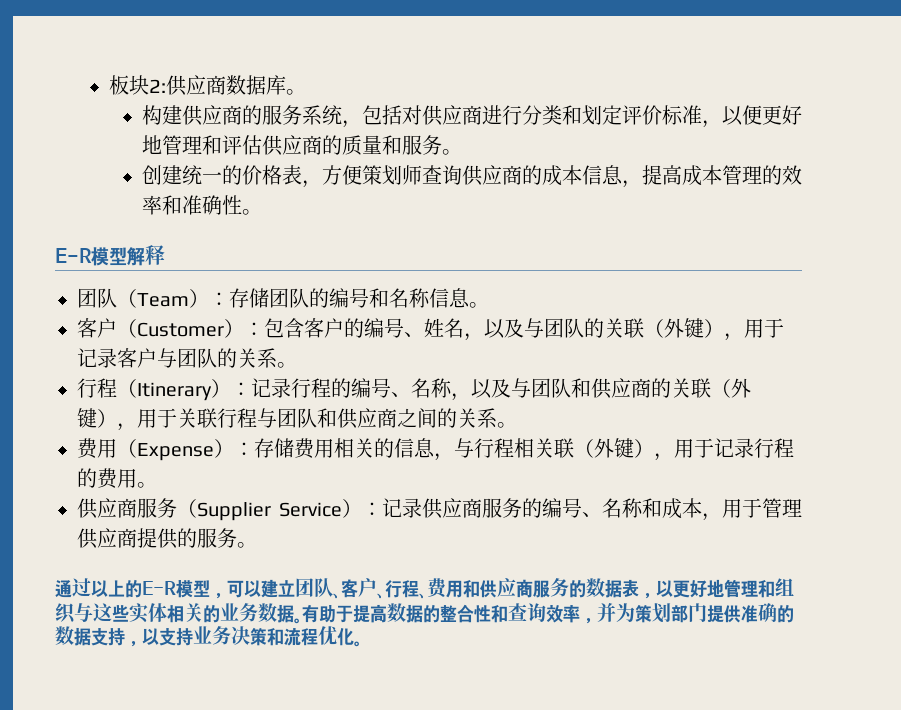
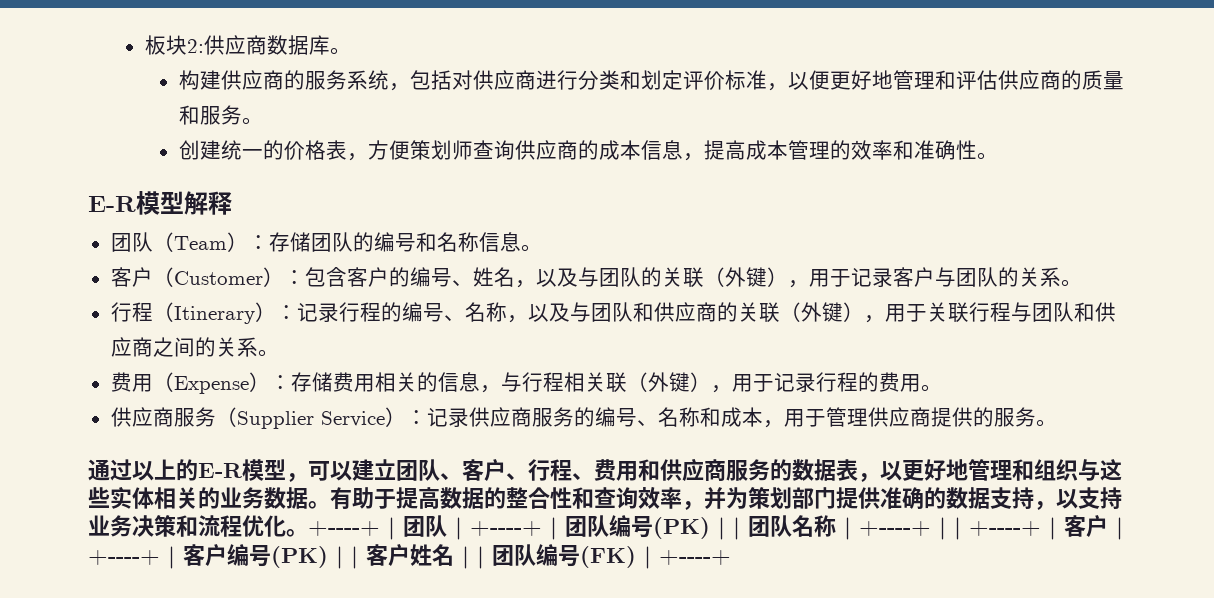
(362, 644) none -> [308,515,1123,540] [88,544,731,569] +----+ | 团队 | +----+ | 团队编号(PK) | | 团队名称 | +----+ | | +----+ | 客户 | +----+ | 客户编号(PK) | | 客户姓名 | | 团队编号(FK) | +----+

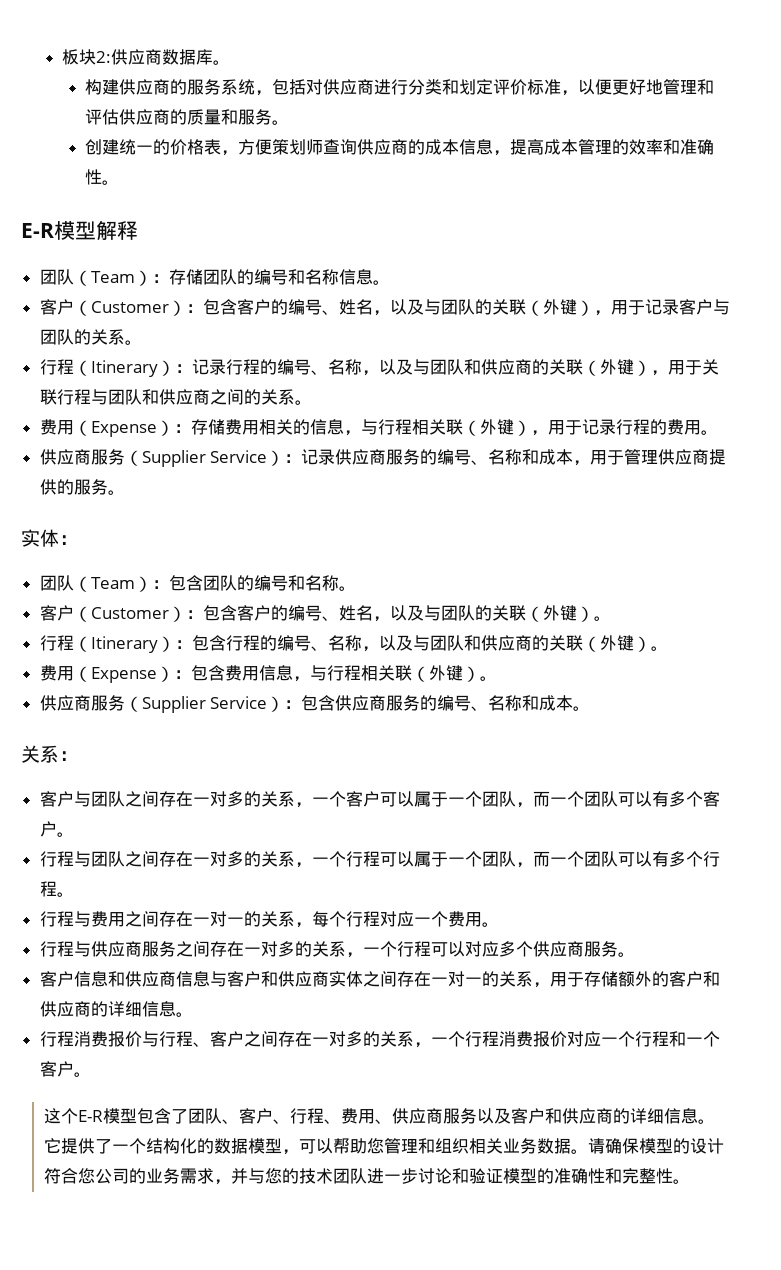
[88,459,396,482] 通过以上的E-R模型，可以建立 -> [21,529,78,547] [39,575,356,592] [39,605,611,622] [39,635,668,653] [39,665,497,683] [39,695,591,713] [21,745,78,763] [39,791,720,808] [39,821,74,837] [39,851,720,868] [39,881,74,897] [39,911,499,928] [39,941,635,958] [39,971,720,988] [39,1001,193,1017] [39,1031,720,1048] [39,1061,91,1077] [43,1108,188,1124] 实体： // 团队（Team）：包含团队的编号和名称。 // 客户（Customer）：包含客户的编号、姓名，以及与团队的关联（外键）。 // 行程（Itinerary）：包含行程的编号、名称，以及与团队和供应商的关联（外键）。 // 费用（Expense）：包含费用信息，与行程相关联（外键）。 // 供应商服务（Supplier Service）：包含供应商服务的编号、名称和成本。 // 关系： // 客户与团队之间存在一对多的关系，一个客户可以属于一个团队，而一个团队可以有多个客户。 // 行程与团队之间存在一对多的关系，一个行程可以属于一个团队，而一个团队可以有多个行程。 // 行程与费用之间存在一对一的关系，每个行程对应一个费用。 // 行程与供应商服务之间存在一对多的关系，一个行程可以对应多个供应商服务。 // 客户信息和供应商信息与客户和供应商实体之间存在一对一的关系，用于存储额外的客户和供应商的详细信息。 // 行程消费报价与行程、客户之间存在一对多的关系，一个行程消费报价对应一个行程和一个客户。 // 这个E-R模型包含了
[638,458,1122,482] [88,486,1122,510] [88,515,1123,540] [88,544,731,569] 和供应商服务的数据表，以更好地管理和组织与这些实体相关的业务数据。有助于提高数据的整合性和查询效率，并为策划部门提供准确的数据支持，以支持业务决策和流程优化。+----+ | 团队 | +----+ | 团队编号(PK) | | 团队名称 | +----+ | | +----+ | 客户 | +----+ | 客户编号(PK) | | 客户姓名 | | 团队编号(FK) | +----+ -> [374,1108,715,1124] [43,1138,724,1155] [43,1168,690,1185] 、供应商服务以及客户和供应商的详细信息。它提供了一个结构化的数据模型，可以帮助您管理和组织相关业务数据。请确保模型的设计符合您公司的业务需求，并与您的技术团队进一步讨论和验证模型的准确性和完整性。

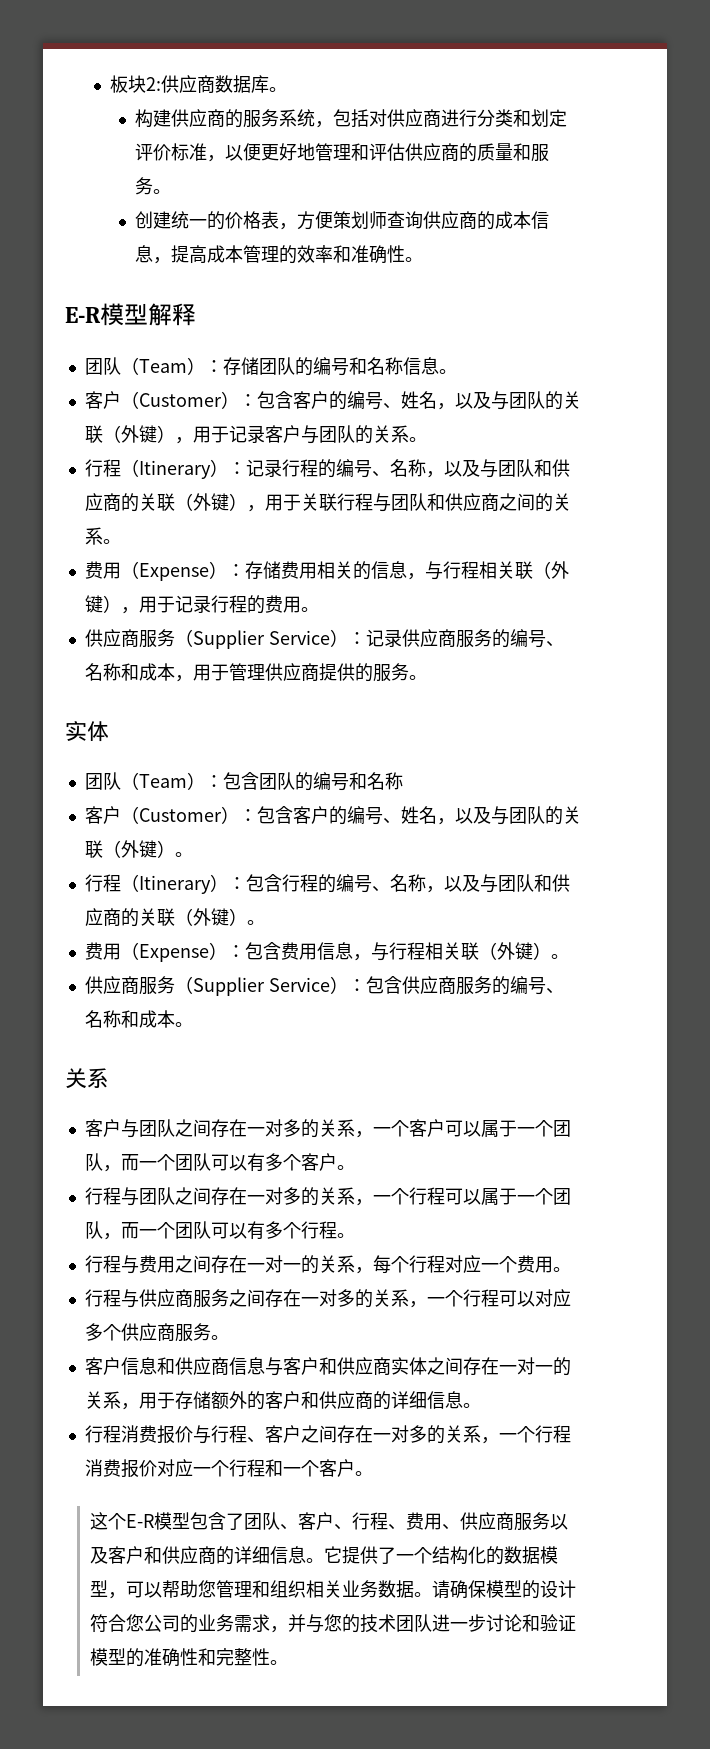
[59,535,78,545] ： -> (109, 731) none
[338,586,356,591] 。 -> (403, 781) none
[59,751,78,761] ： -> (109, 1078) none

